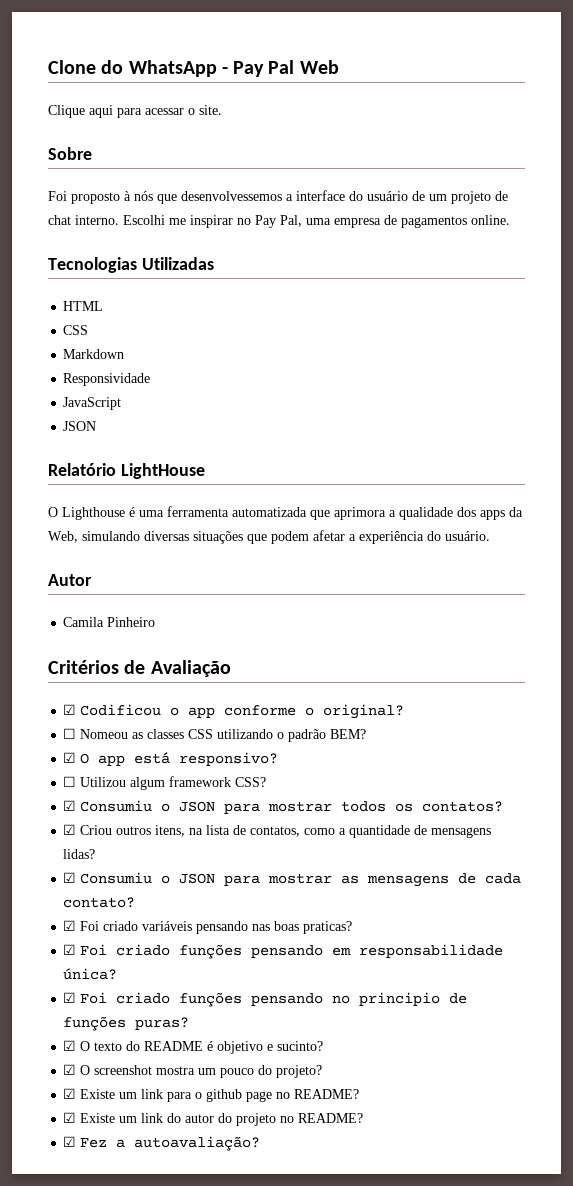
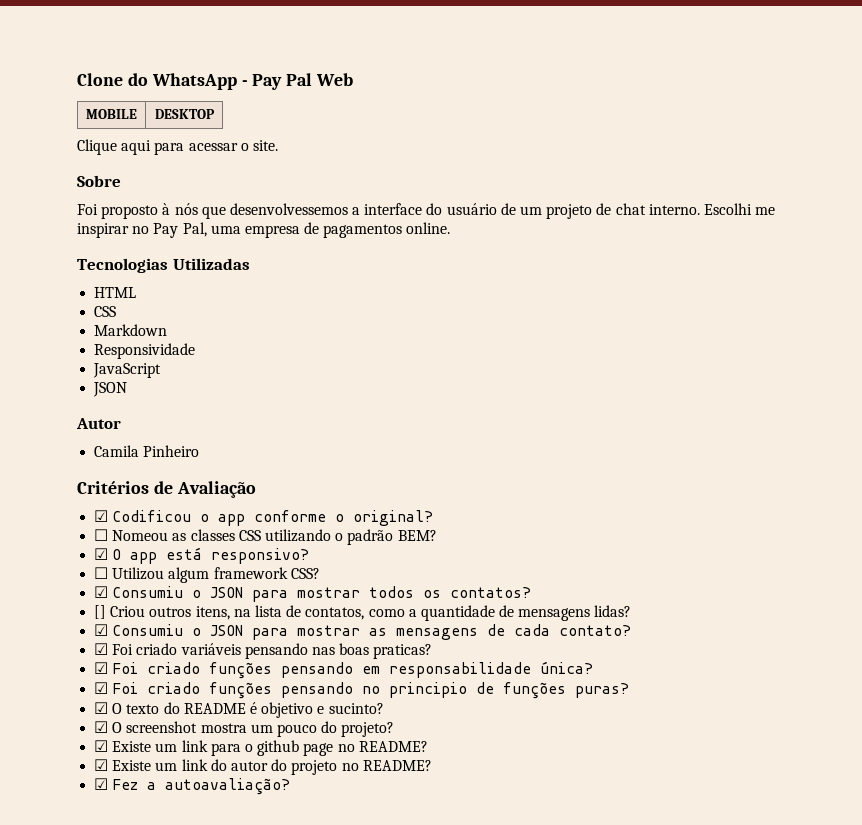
(339, 67) none -> [86,109,137,119] [154,109,215,119] // MOBILE | DESKTOP
[48,463,205,479] [48,506,523,520] [48,530,490,544] // Relatório LightHouse // O Lighthouse é uma ferramenta automatizada que aprimora a qualidade dos apps da Web, simulando diversas situações que podem afetar a experiência do usuário. -> (128, 389) none
[63,824,77,835] ☑ -> [94,605,107,619] []

